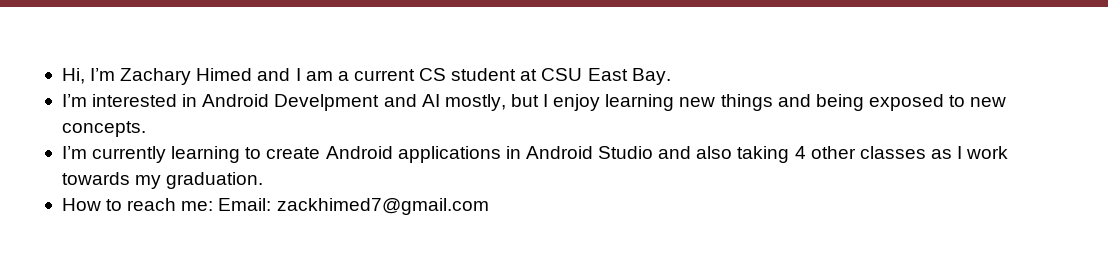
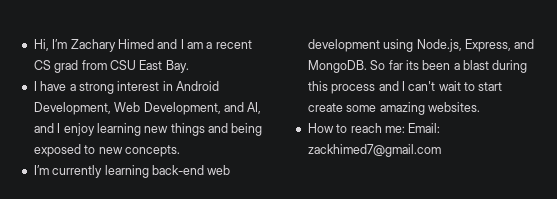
[353,68,538,81] current CS student at -> [215,40,252,49] [33,60,107,73] recent CS grad from
[61,94,539,111] I’m interested in Android Develpment and AI mostly, but -> [33,81,219,94] [33,102,262,115] [33,123,54,133] I have a strong interest in Android Development, Web Development, and AI, and
[245,146,1009,163] [61,172,264,189] to create Android applications in Android Studio and also taking 4 other classes as I work towards my graduation. -> [151,165,231,175] [307,39,535,52] [307,60,528,73] [307,81,503,94] [307,102,480,115] back-end web development using Node.js, Express, and MongoDB. So far its been a blast during this process and I can't wait to start create some amazing websites.

